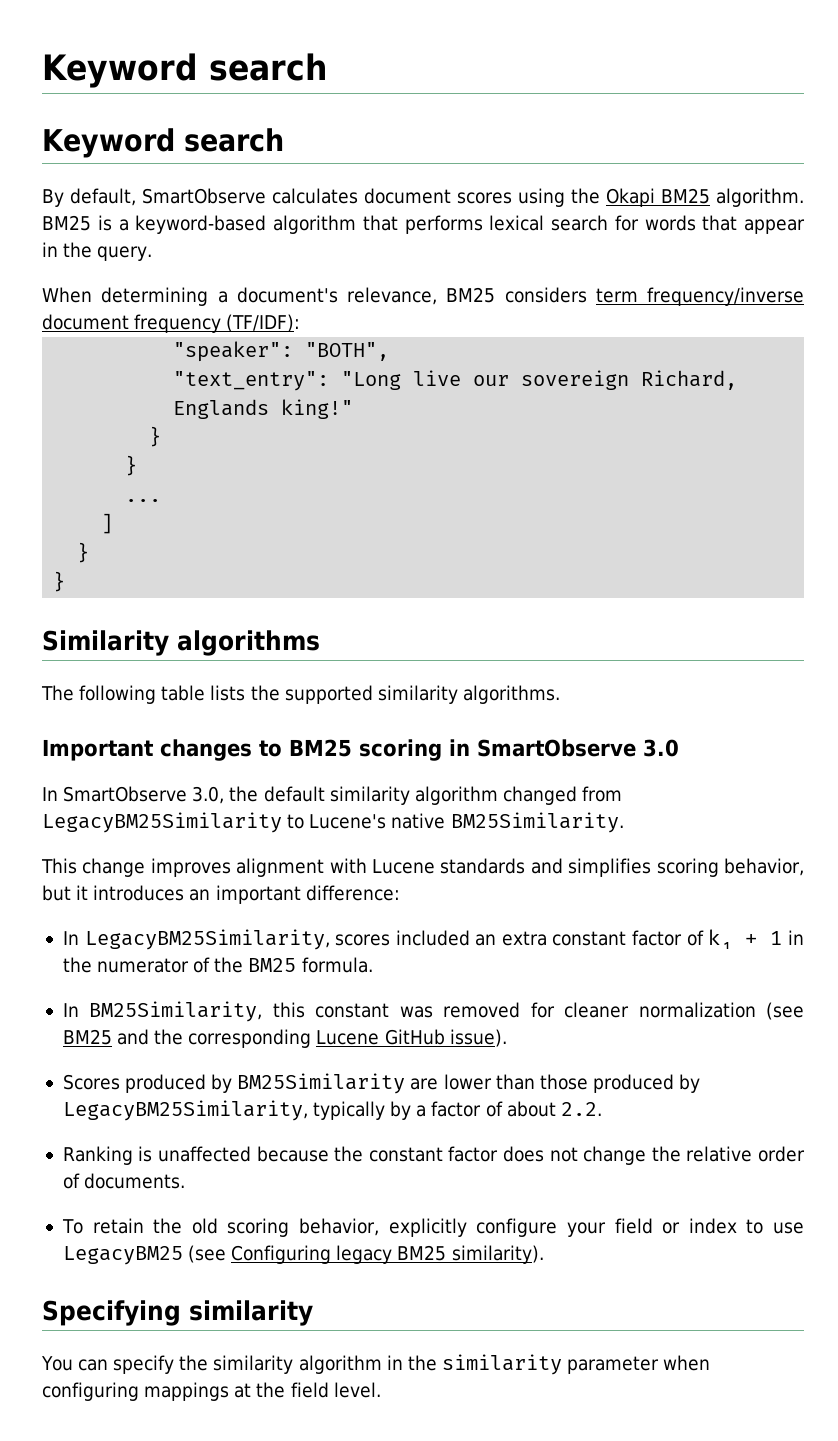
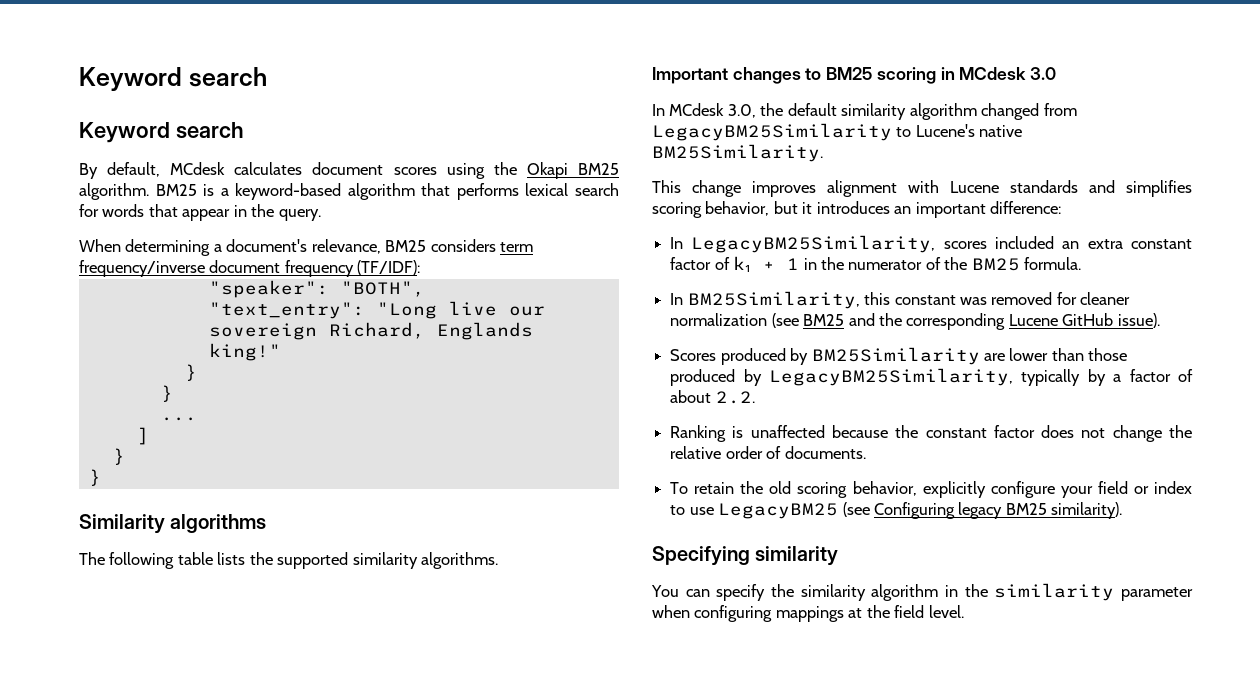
[142,188,266,204] SmartObserve -> [170,162,226,175] MCdesk
[477,739,636,757] SmartObserve -> [959,67,1027,80] MCdesk
[63,786,188,802] SmartObserve -> [669,103,725,116] MCdesk

